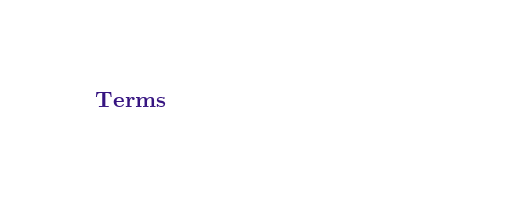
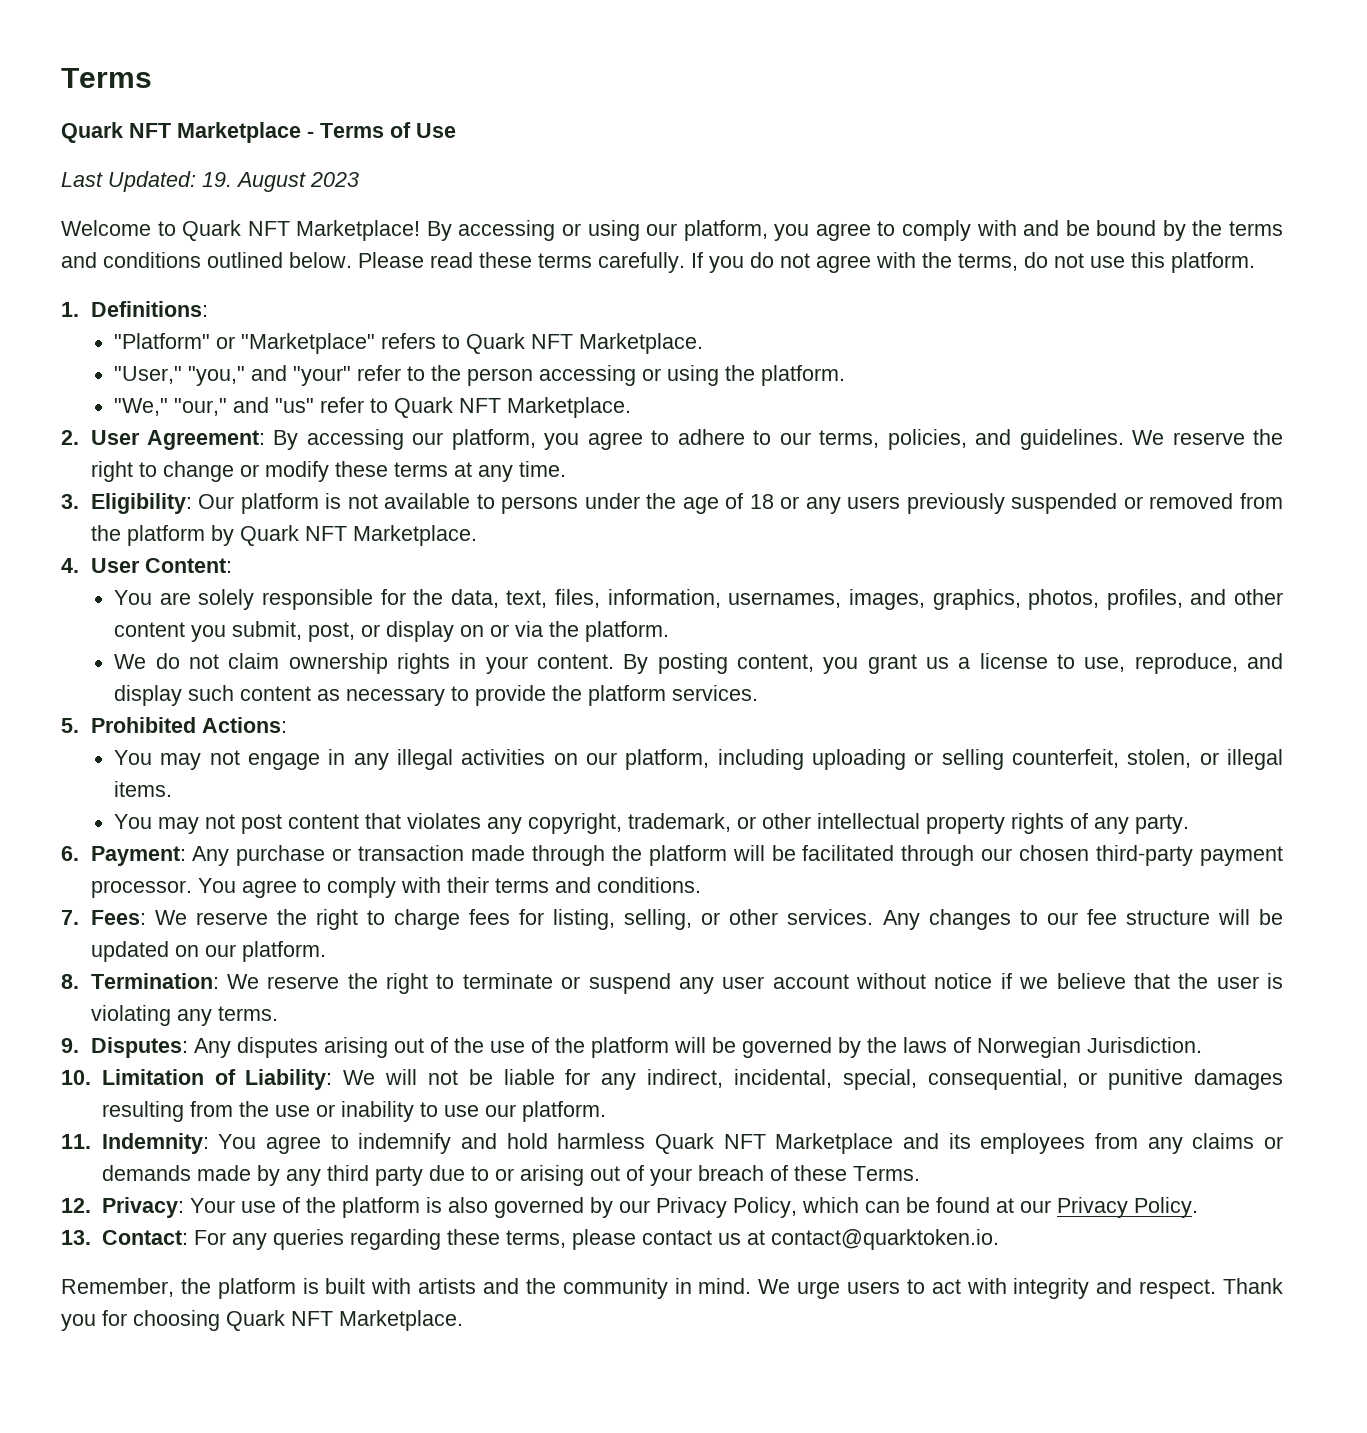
[95,92,166,107] Terms -> [61,68,152,88] [61,122,456,143] [61,171,359,192] [61,220,1284,241] [61,252,1255,273] [61,301,208,317] [114,333,704,354] [114,365,846,386] [114,397,632,418] [61,429,1284,450] [90,461,566,482] [61,493,1283,514] [90,525,477,546] [61,558,232,573] [114,589,1284,610] [114,621,670,642] [114,653,1283,674] [114,685,759,706] [61,717,287,733] [114,749,1283,770] [114,781,173,797] [114,813,1190,834] [61,845,1283,866] [90,877,701,898] [61,909,1283,930] [90,941,326,962] [61,973,1284,994] [90,1005,278,1026] [61,1037,1202,1058] [61,1069,1283,1090] [101,1101,606,1122] [61,1133,1284,1154] [101,1165,920,1186] [61,1197,1198,1218] [61,1229,999,1250] [61,1278,1284,1299] [61,1310,463,1331] Terms // Quark NFT Marketplace - Terms of Use // Last Updated: 19. August 2023 // Welcome to Quark NFT Marketplace! By accessing or using our platform, you agree to comply with and be bound by the terms and conditions outlined below. Please read these terms carefully. If you do not agree with the terms, do not use this platform. // 1. Definitions: // "Platform" or "Marketplace" refers to Quark NFT Marketplace. // "User," "you," and "your" refer to the person accessing or using the platform. // "We," "our," and "us" refer to Quark NFT Marketplace. // 2. User Agreement: By accessing our platform, you agree to adhere to our terms, policies, and guidelines. We reserve the right to change or modify these terms at any time. // 3. Eligibility: Our platform is not available to persons under the age of 18 or any users previously suspended or removed from the platform by Quark NFT Marketplace. // 4. User Content: // You are solely responsible for the data, text, files, information, usernames, images, graphics, photos, profiles, and other content you submit, post, or display on or via the platform. // We do not claim ownership rights in your content. By posting content, you grant us a license to use, reproduce, and display such content as necessary to provide the platform services. // 5. Prohibited Actions: // You may not engage in any illegal activities on our platform, including uploading or selling counterfeit, stolen, or illegal items. // You may not post content that violates any copyright, trademark, or other intellectual property rights of any party. // 6. Payment: Any purchase or transaction made through the platform will be facilitated through our chosen third-party payment processor. You agree to comply with their terms and conditions. // 7. Fees: We reserve the right to charge fees for listing, selling, or other services. Any changes to our fee structure will be updated on our platform. // 8. Termination: We reserve the right to terminate or suspend any user account without notice if we believe that the user is violating any terms. // 9. Disputes: Any disputes arising out of the use of the platform will be governed by the laws of Norwegian Jurisdiction. // 10. Limitation of Liability: We will not be liable for any indirect, incidental, special, consequential, or punitive damages resulting from the use or inability to use our platform. // 11. Indemnity: You agree to indemnify and hold harmless Quark NFT Marketplace and its employees from any claims or demands made by any third party due to or arising out of your breach of these Terms. // 12. Privacy: Your use of the platform is also governed by our Privacy Policy, which can be found at our Privacy Policy. // 13. Contact: For any queries regarding these terms, please contact us at contact@quarktoken.io. // Remember, the platform is built with artists and the community in mind. We urge users to act with integrity and respect. Thank you for choosing Quark NFT Marketplace.

